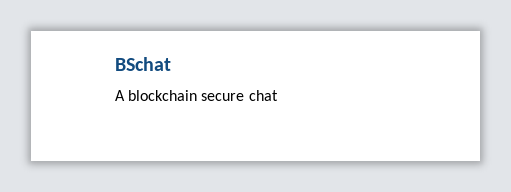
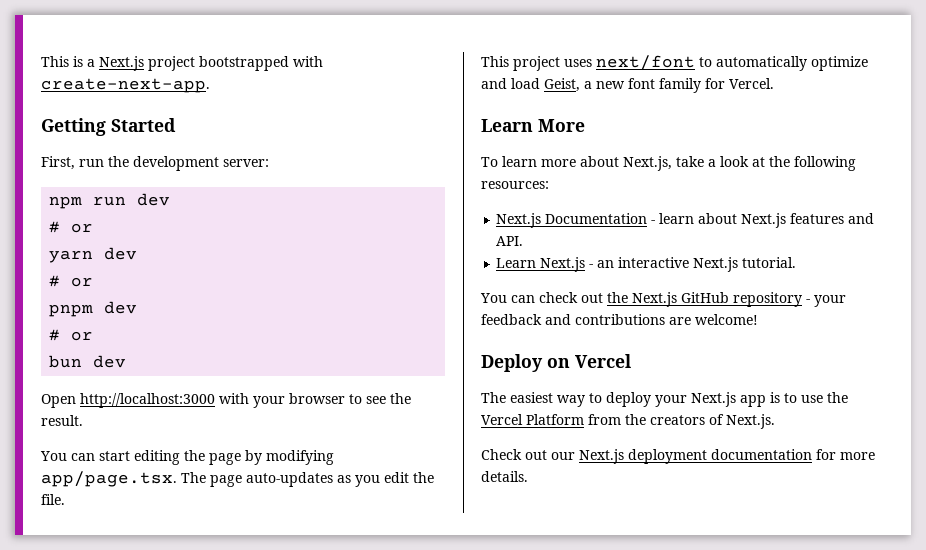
[115,57,171,71] [115,90,278,101] BSchat // A blockchain secure chat -> [41,56,323,71] [41,78,210,93] [41,118,176,136] [41,156,269,171] [49,193,171,209] [49,221,94,233] [49,247,138,263] [49,275,94,287] [49,301,138,317] [49,329,94,341] [49,355,127,368] [41,393,411,408] [41,415,83,426] [40,450,334,465] [41,471,434,487] [41,494,65,505] [481,55,868,71] [481,78,774,93] [481,119,585,132] [481,156,856,171] [481,181,549,189] [496,213,875,228] [496,236,524,246] [496,257,797,272] [480,292,846,307] [481,314,758,325] [481,354,631,372] [481,392,848,407] [481,414,775,429] [481,449,875,464] [481,471,528,482] This is a Next.js project bootstrapped with create-next-app. // Getting Started // First, run the development server: // npm run dev // # or // yarn dev // # or // pnpm dev // # or // bun dev // Open http://localhost:3000 with your browser to see the result. // You can start editing the page by modifying app/page.tsx. The page auto-updates as you edit the file. // This project uses next/font to automatically optimize and load Geist, a new font family for Vercel. // Learn More // To learn more about Next.js, take a look at the following resources: // Next.js Documentation - learn about Next.js features and API. // Learn Next.js - an interactive Next.js tutorial. // You can check out the Next.js GitHub repository - your feedback and contributions are welcome! // Deploy on Vercel // The easiest way to deploy your Next.js app is to use the Vercel Platform from the creators of Next.js. // Check out our Next.js deployment documentation for more details.

